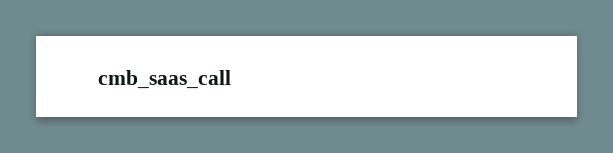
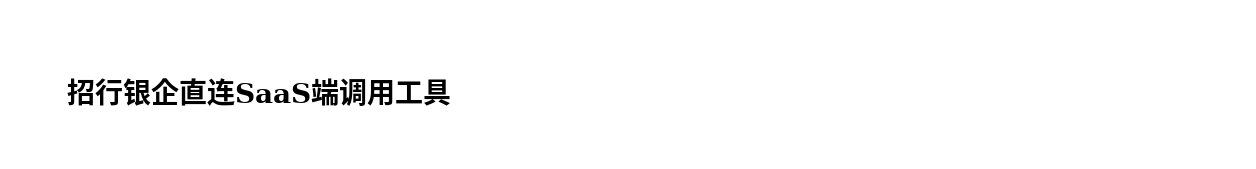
[98,70,231,89] cmb_saas_call -> [67,78,451,106] 招行银企直连SaaS端调用工具

